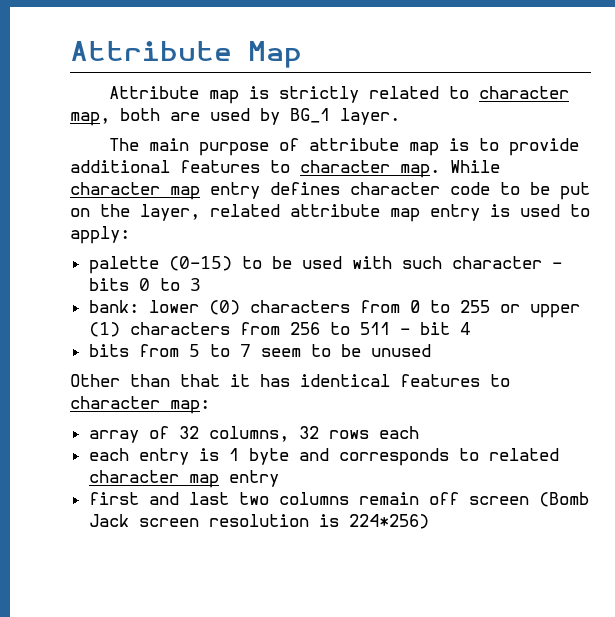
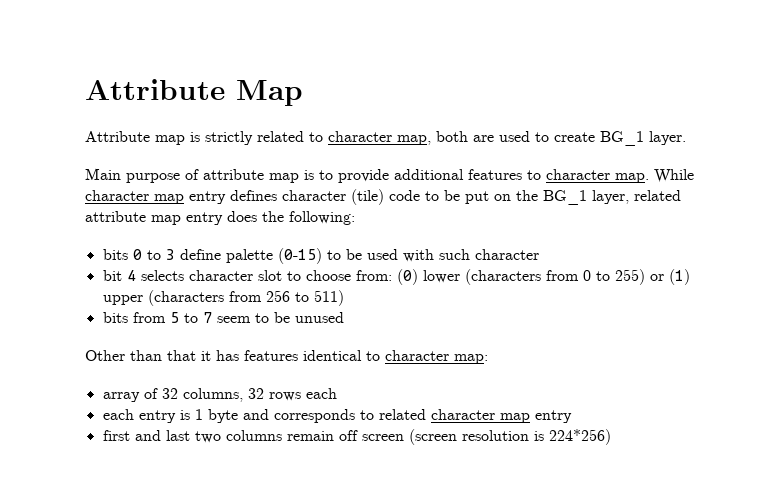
[260,108,280,125] by -> [535,132,595,142] to create
[108,138,189,151] The main -> [85,168,121,180] Main
(440, 188) none -> [351,189,384,205] (tile)
(130, 210) none -> [543,190,587,205] BG_1
[490,204,590,217] [70,226,130,244] is used to apply: // -> [227,211,355,225] [102,249,221,260] does the following: // bits 0 to 3 define
[551,262,562,269] [88,278,201,291] [88,300,580,318] [88,322,471,337] - bits 0 to 3 // bank: lower (0) characters from 0 to 255 or upper (1) characters from 256 to 511 - bit 4 -> [102,269,690,285] [102,290,344,306] // bit 4 selects character slot to choose from: (0) lower (characters from 0 to 255) or (1) upper (characters from 256 to 511)
[300,374,480,387] identical features -> [244,350,362,361] features identical
[538,492,589,507] [88,514,199,527] (Bomb Jack screen -> [408,429,457,445] (screen

